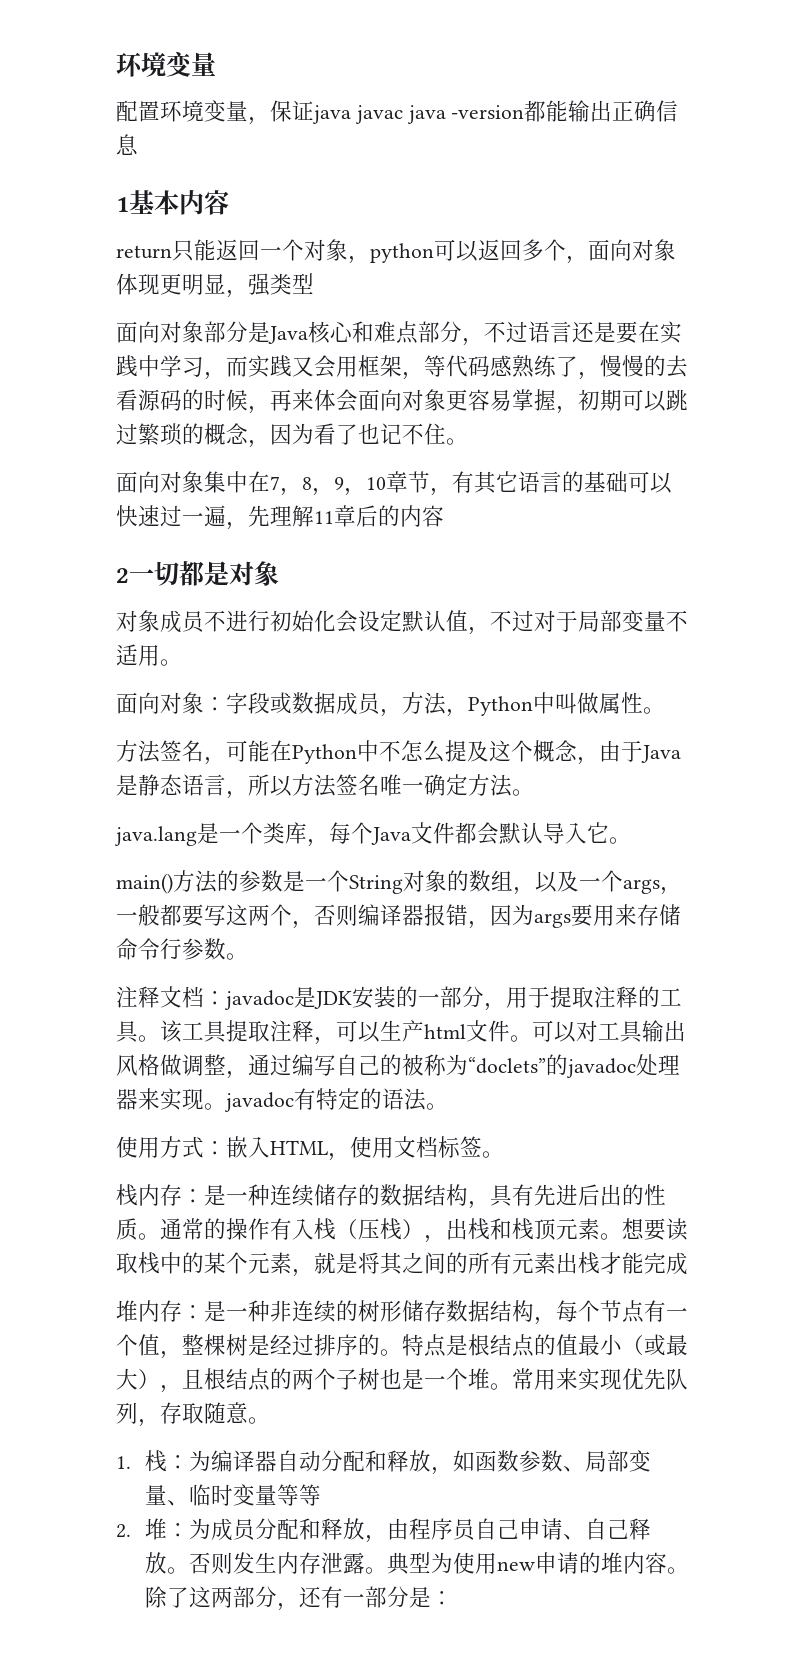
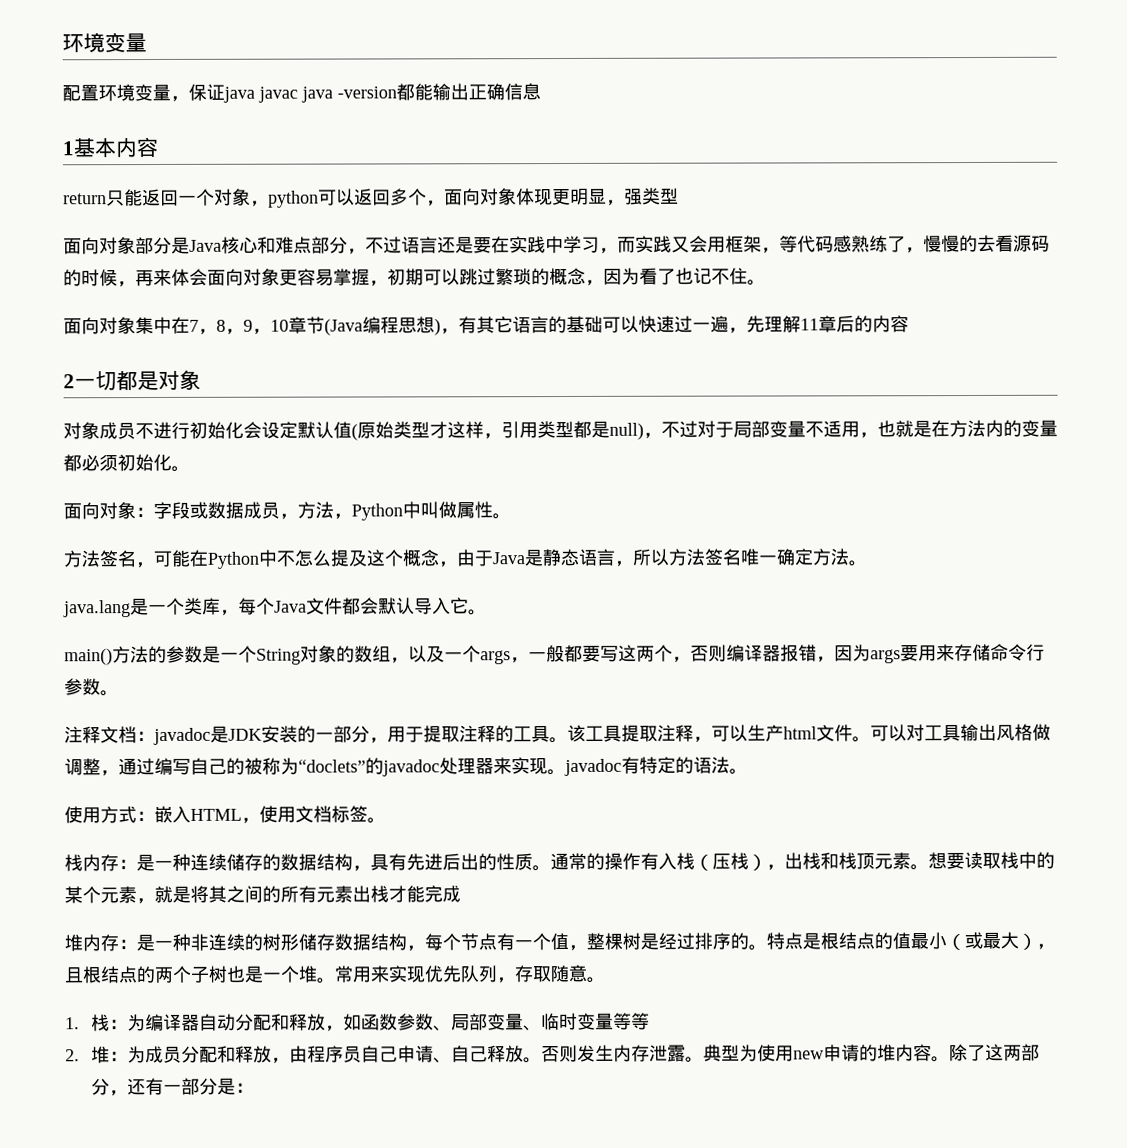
(430, 482) none -> [324,316,441,336] (Java编程思想)
(468, 621) none -> [351,420,644,441] (原始类型才这样，引用类型都是null)
(160, 655) none -> [859,419,1058,439] [63,453,172,472] ，也就是在方法内的变量都必须初始化

